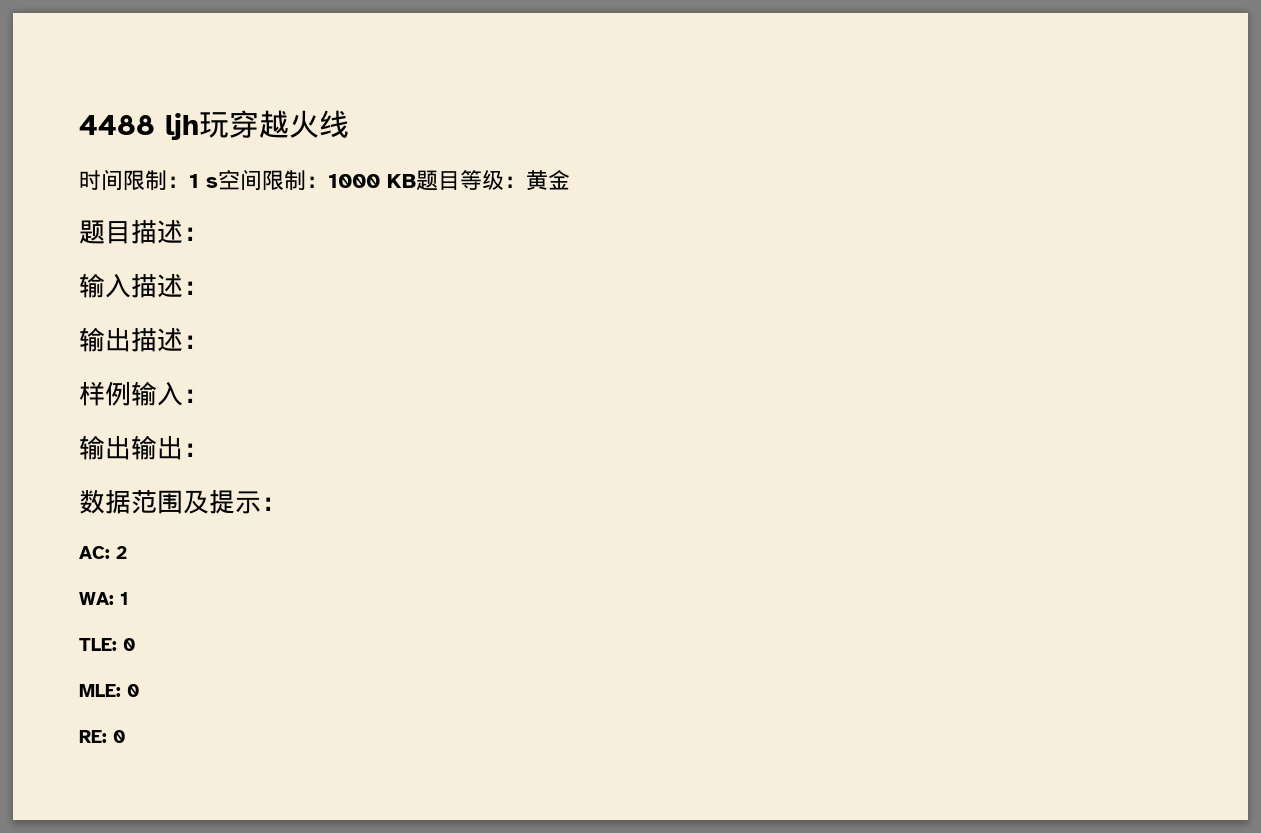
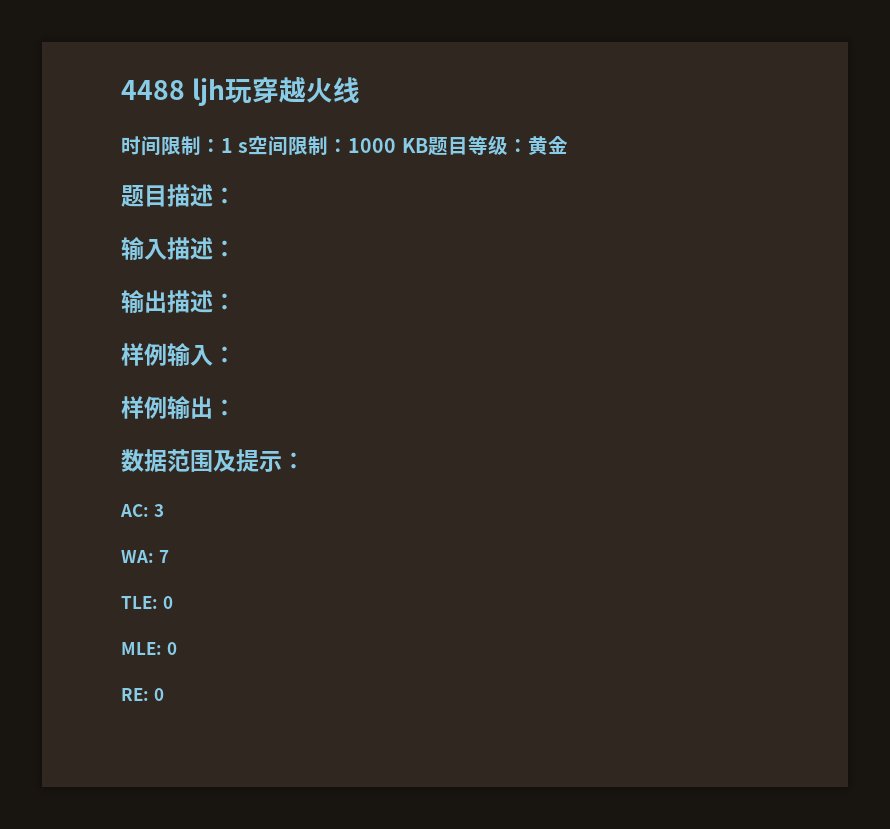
[79,435,131,460] 输出 -> [121,396,167,419] 样例
[116,546,127,559] 2 -> [153,504,164,517] 3
[120,592,129,605] 1 -> [158,550,169,563] 7

